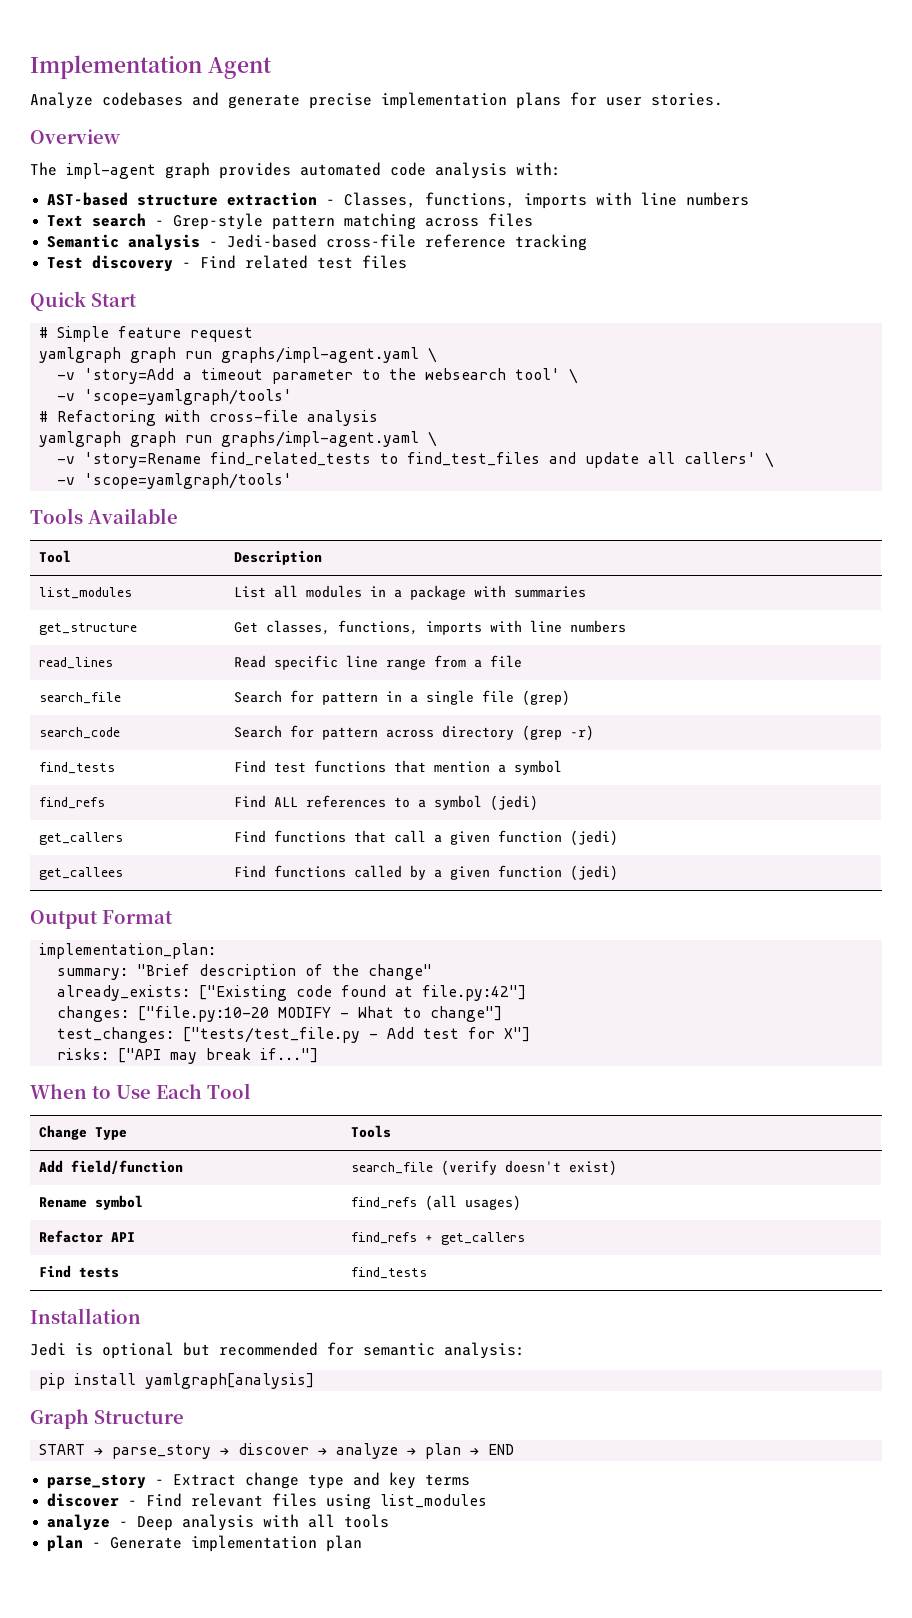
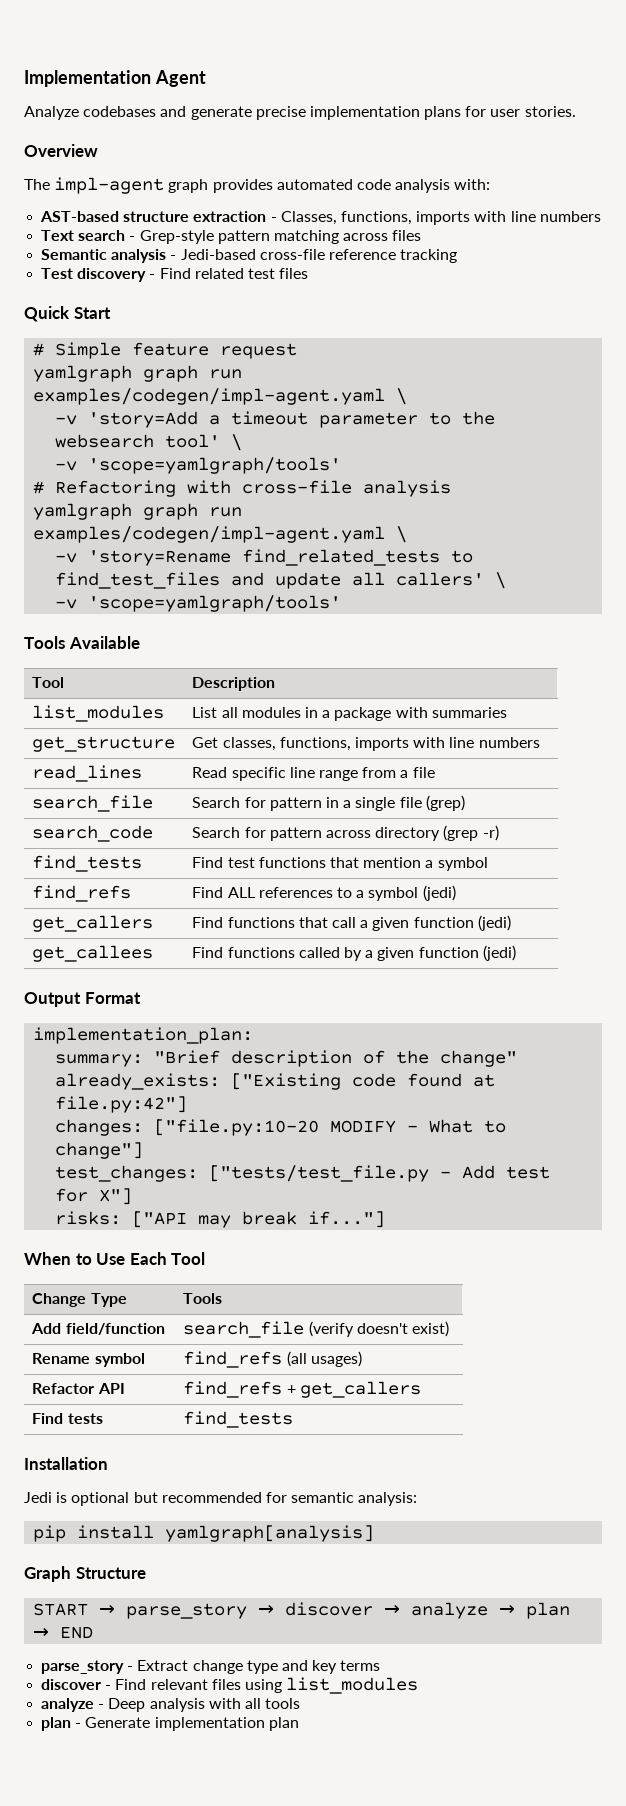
[221,347,420,363] graphs/impl-agent.yaml -> [33,388,386,405] examples/codegen/impl-agent.yaml
[221,431,420,447] graphs/impl-agent.yaml -> [33,526,386,543] examples/codegen/impl-agent.yaml

